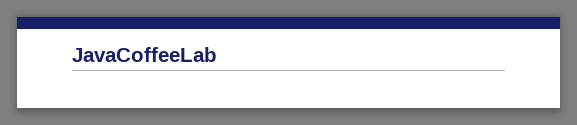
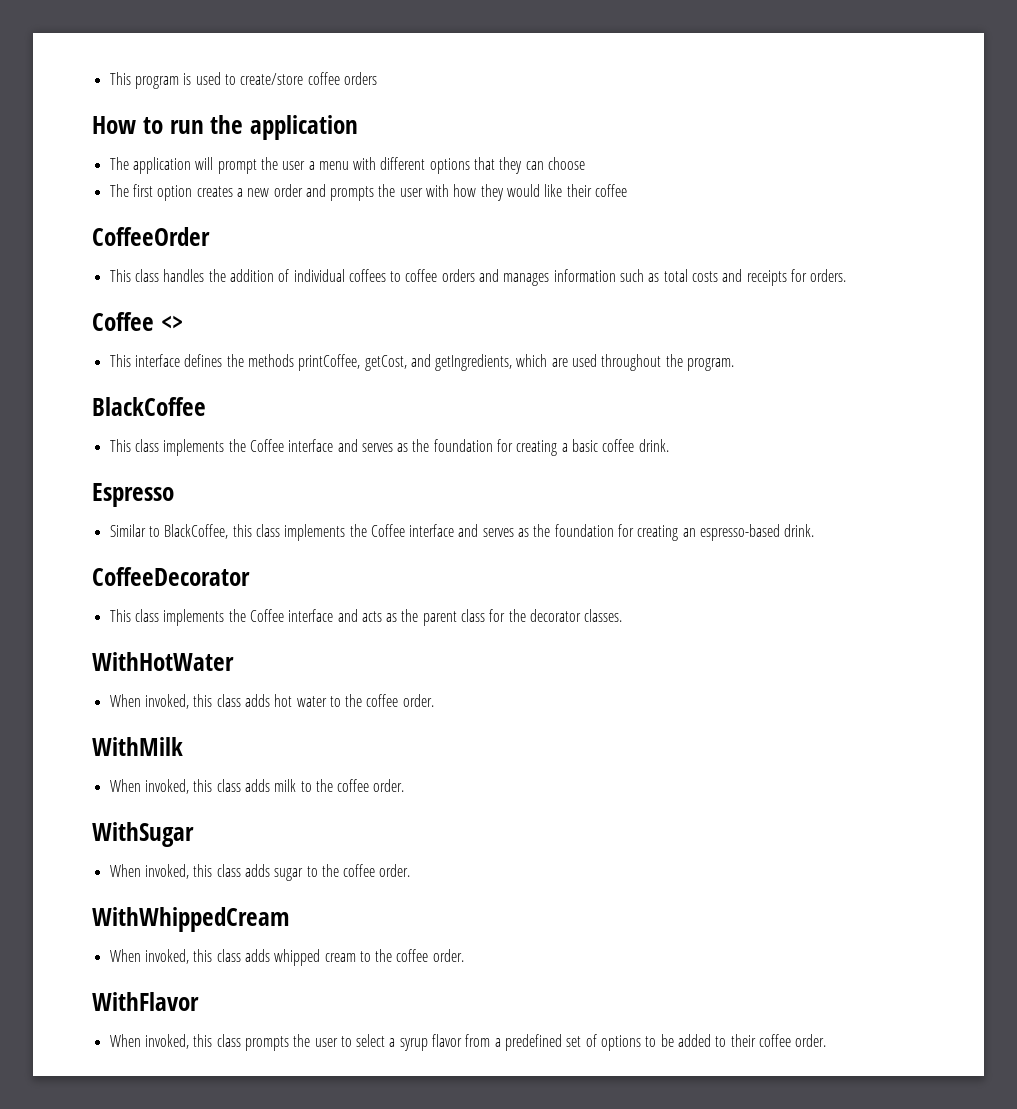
[72,47,217,62] JavaCoffeeLab -> [109,72,377,89] [92,115,358,140] [109,157,586,174] [109,184,628,201] [92,227,210,246] [109,269,847,286] [92,312,183,331] [109,354,735,371] [92,397,206,416] [109,439,669,456] [92,483,174,507] [109,524,815,541] [92,567,250,586] [109,609,623,626] [92,652,234,671] [109,694,434,709] [92,737,183,756] [109,779,405,794] [92,822,194,847] [109,864,411,881] [92,907,289,932] [109,949,464,966] [92,992,199,1011] [109,1034,827,1051] This program is used to create/store coffee orders // How to run the application // The application will prompt the user a menu with different options that they can choose // The first option creates a new order and prompts the user with how they would like their coffee // CoffeeOrder // This class handles the addition of individual coffees to coffee orders and manages information such as total costs and receipts for orders. // Coffee <> // This interface defines the methods printCoffee, getCost, and getIngredients, which are used throughout the program. // BlackCoffee // This class implements the Coffee interface and serves as the foundation for creating a basic coffee drink. // Espresso // Similar to BlackCoffee, this class implements the Coffee interface and serves as the foundation for creating an espresso-based drink. // CoffeeDecorator // This class implements the Coffee interface and acts as the parent class for the decorator classes. // WithHotWater // When invoked, this class adds hot water to the coffee order. // WithMilk // When invoked, this class adds milk to the coffee order. // WithSugar // When invoked, this class adds sugar to the coffee order. // WithWhippedCream // When invoked, this class adds whipped cream to the coffee order. // WithFlavor // When invoked, this class prompts the user to select a syrup flavor from a predefined set of options to be added to their coffee order.

